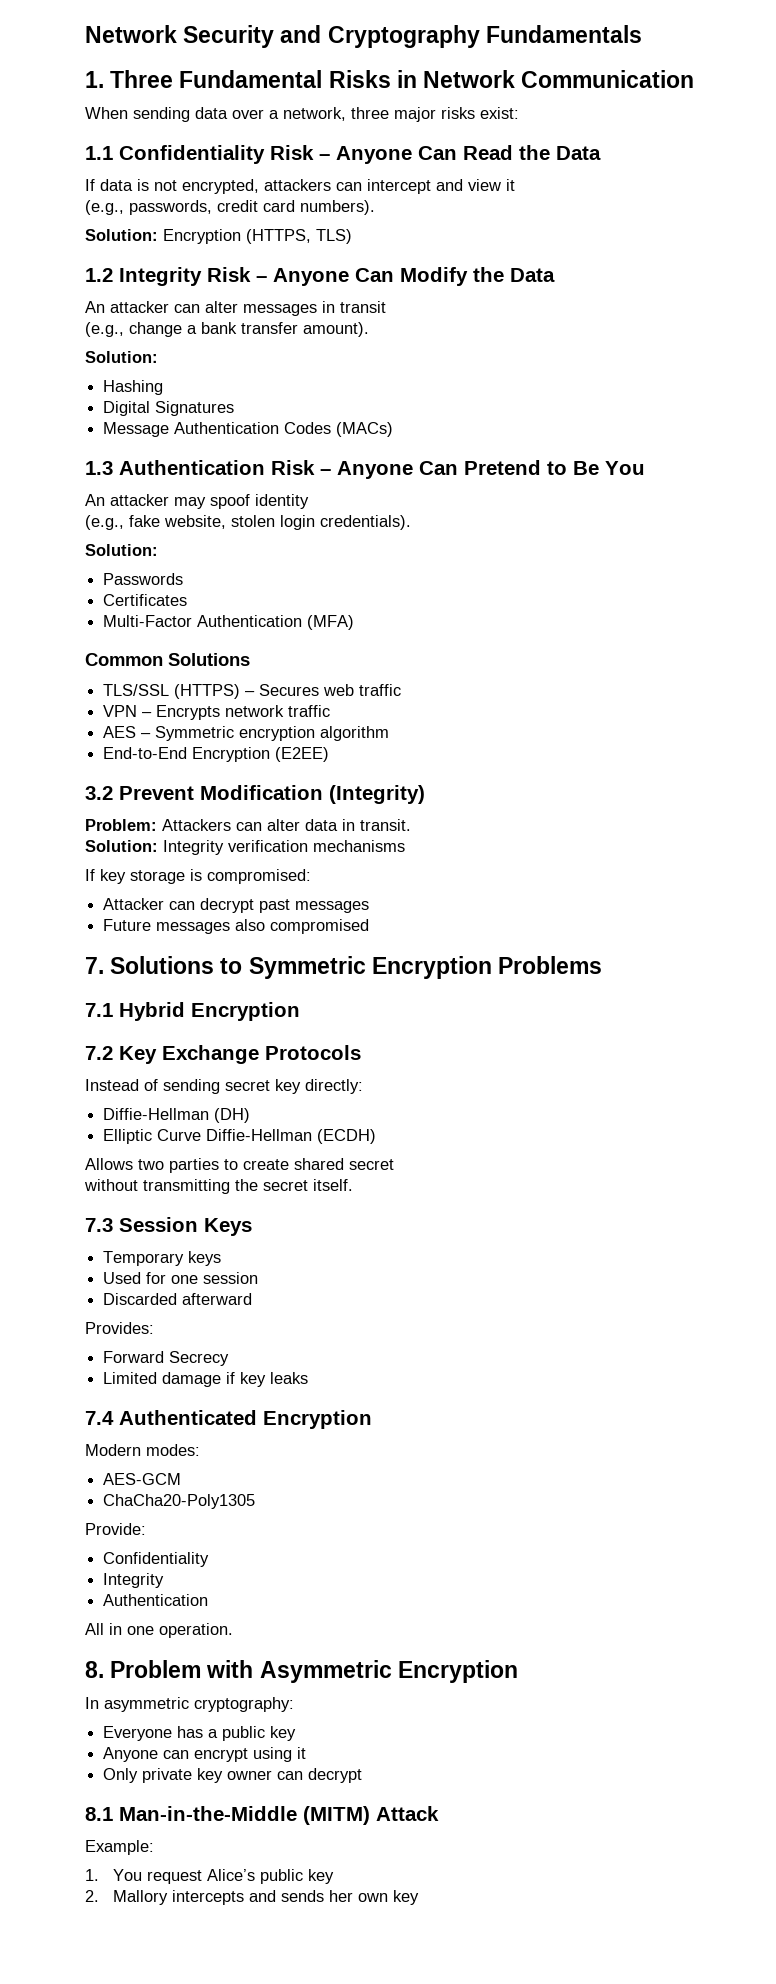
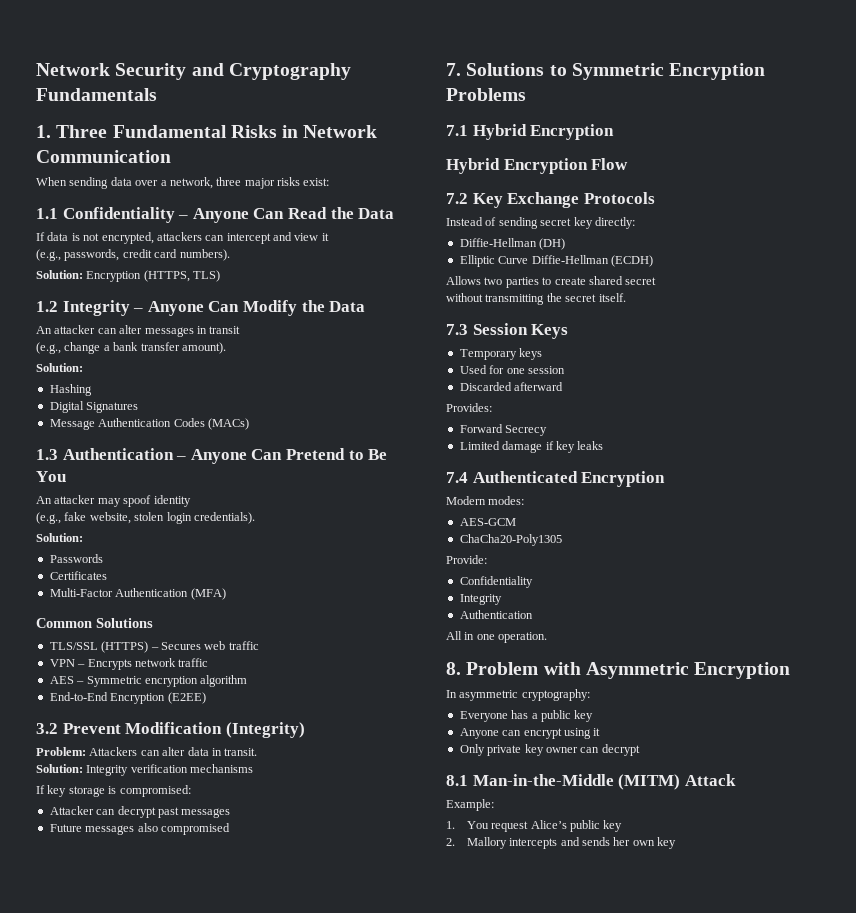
[270,145,314,160] Risk -> (175, 215) none
[207,267,251,282] Risk -> (130, 308) none
[271,460,315,475] Risk -> (174, 454) none
(300, 1011) none -> [446,158,629,174] // Hybrid Encryption Flow

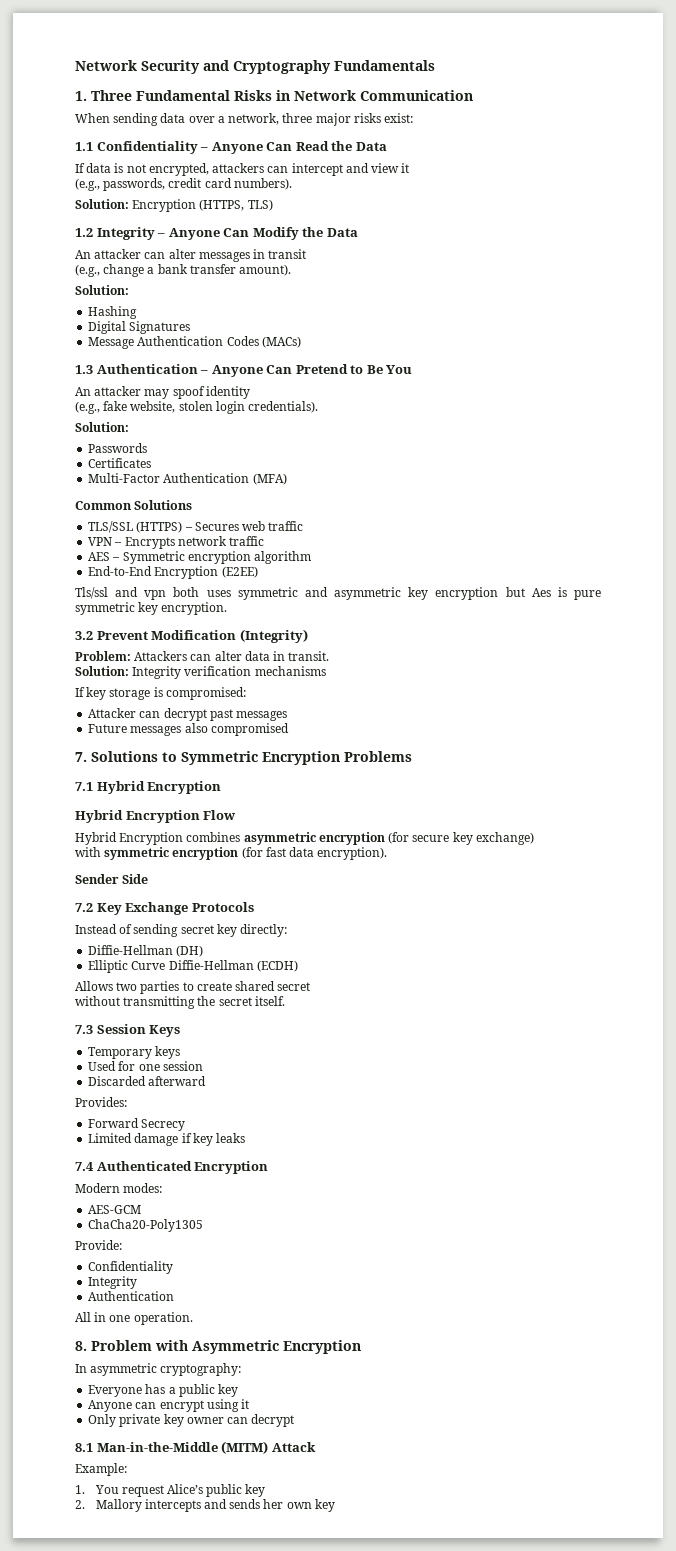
(206, 698) none -> [75,587,601,600] [75,602,228,615] // Tls/ssl and vpn both uses symmetric and asymmetric key encryption but Aes is pure symmetric key encryption.
(629, 164) none -> [75,832,534,845] [75,847,388,860] [75,874,149,884] // Hybrid Encryption combines asymmetric encryption (for secure key exchange) // with symmetric encryption (for fast data encryption). // Sender Side

